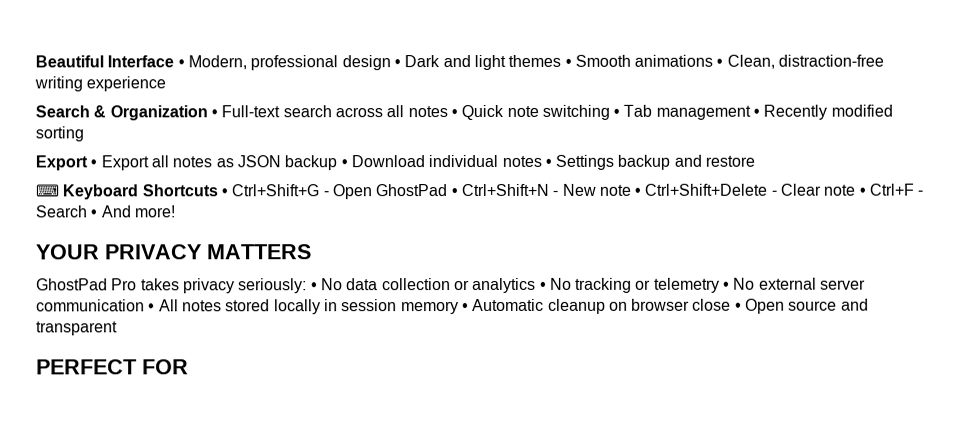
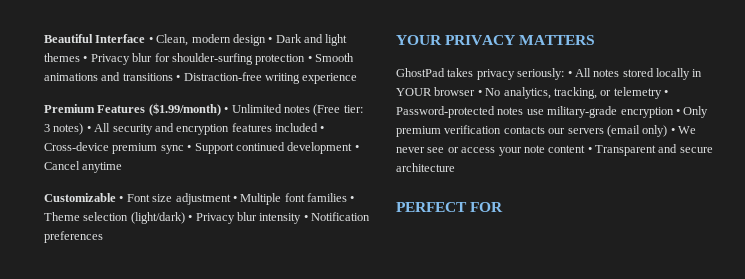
[187,55,339,71] Modern, professional -> [156,34,231,46] Clean, modern
[574,54,885,69] [34,76,167,92] [35,104,893,121] [35,126,84,142] [35,154,756,171] [35,183,924,200] [35,205,175,218] Smooth animations • Clean, distraction-free writing experience // Search & Organization • Full-text search across all notes • Quick note switching • Tab management • Recently modified sorting // Export • Export all notes as JSON backup • Download individual notes • Settings backup and restore // ⌨ Keyboard Shortcuts • Ctrl+Shift+G - Open GhostPad • Ctrl+Shift+N - New note • Ctrl+Shift+Delete - Clear note • Ctrl+F - Search • And more! -> [90,53,354,65] [44,72,358,84] [44,103,363,116] [44,123,325,135] [44,142,359,154] [44,161,123,173] [44,193,355,205] [44,212,370,224] [44,231,103,243] Privacy blur for shoulder-surfing protection • Smooth animations and transitions • Distraction-free writing experience // Premium Features ($1.99/month) • Unlimited notes (Free tier: 3 notes) • All security and encryption features included • Cross-device premium sync • Support continued development • Cancel anytime // Customizable • Font size adjustment • Multiple font families • Theme selection (light/dark) • Privacy blur intensity • Notification preferences
[111,278,138,291] Pro -> (445, 72) none
[320,277,867,294] [36,299,156,312] No data collection or analytics • No tracking or telemetry • No external server communication • -> (572, 74) none
[341,298,869,315] [36,321,118,336] session memory • Automatic cleanup on browser close • Open source and transparent -> [396,87,668,99] [396,106,709,118] [396,125,696,137] [396,144,713,156] [396,163,455,172] YOUR browser • No analytics, tracking, or telemetry • Password-protected notes use military-grade encryption • Only premium verification contacts our servers (email only) • We never see or access your note content • Transparent and secure architecture

